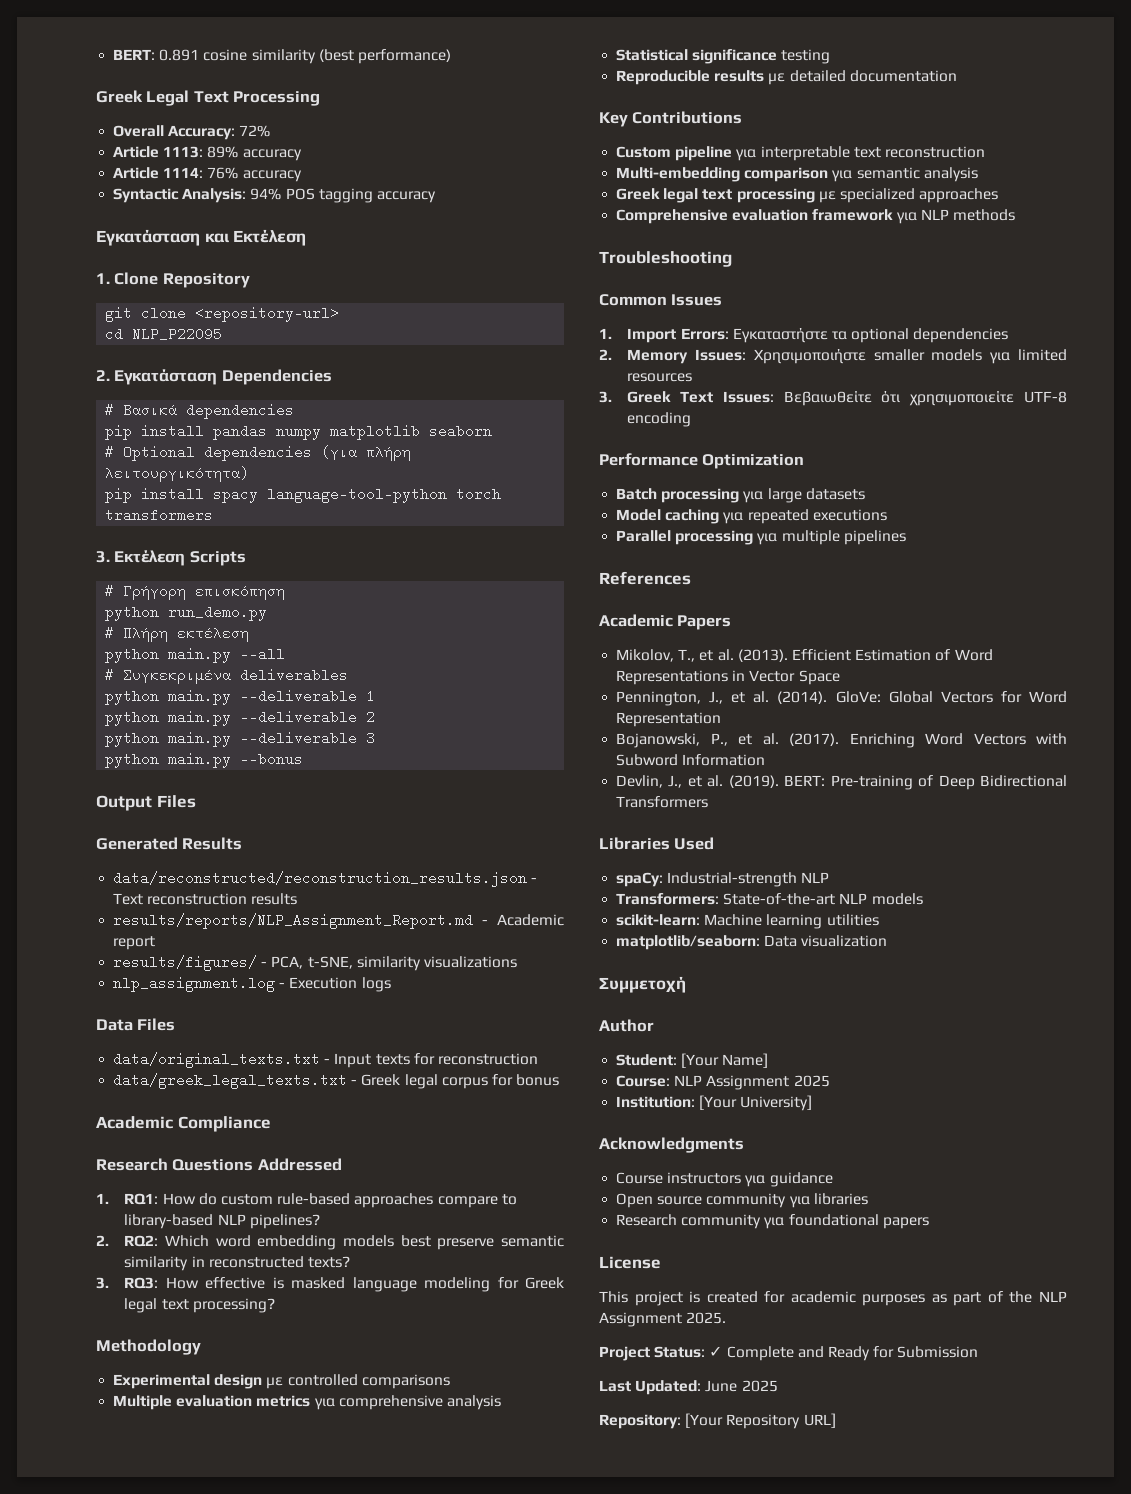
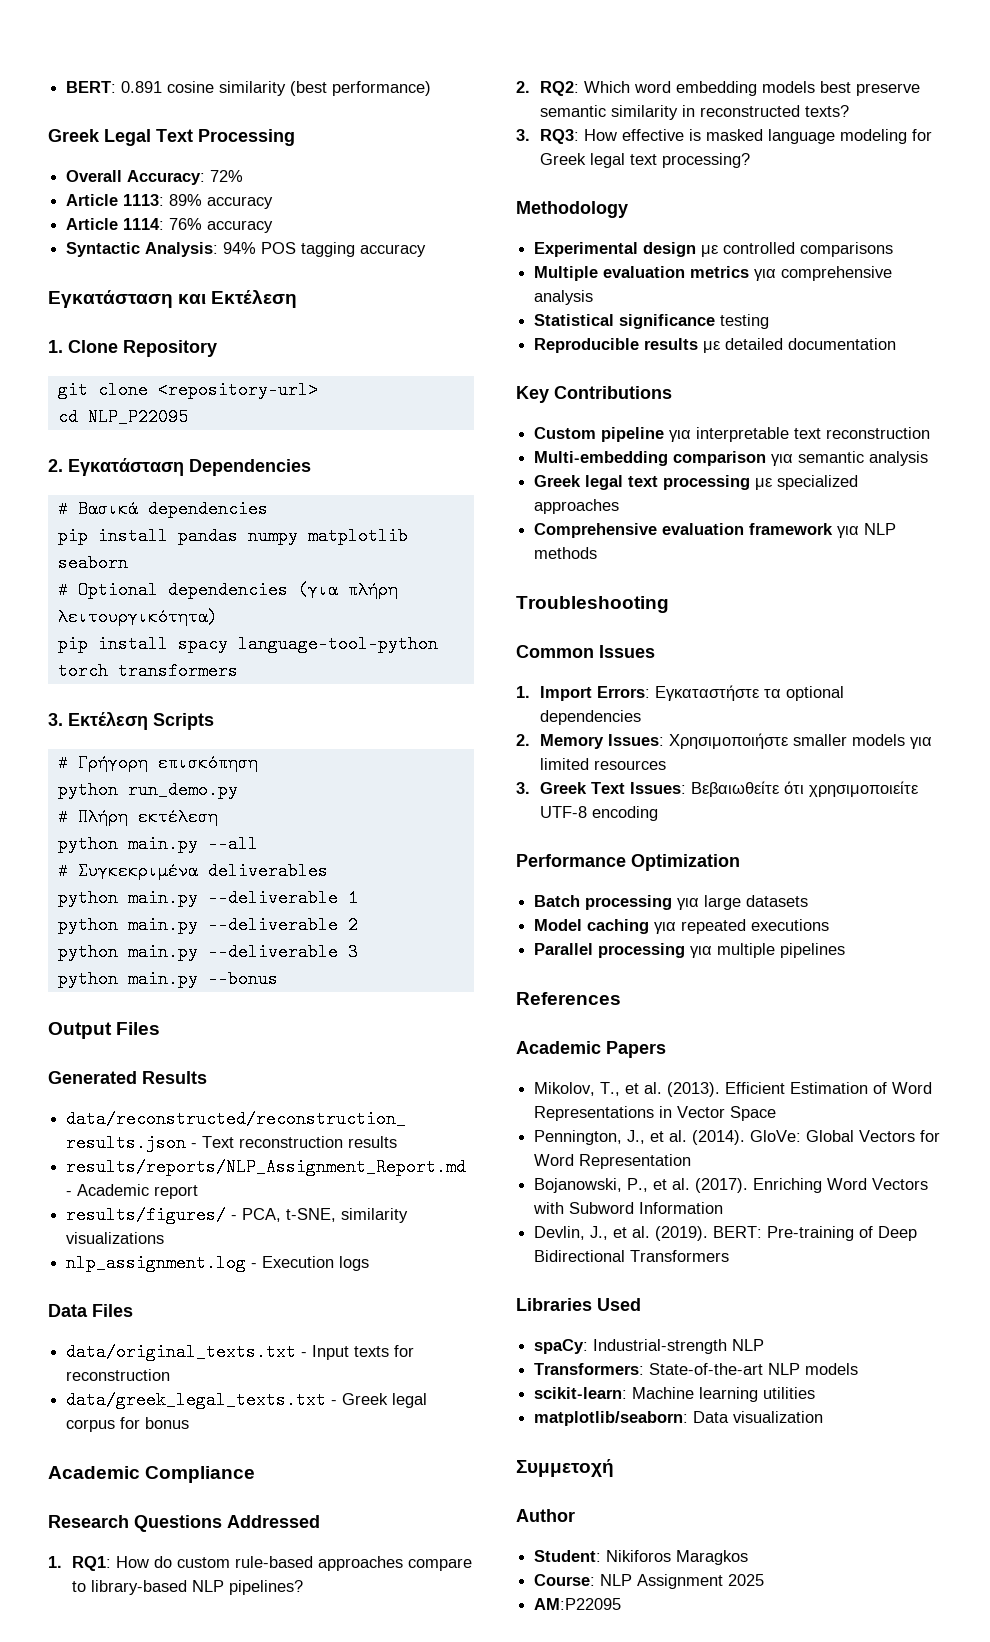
[681,1053,769,1068] [Your Name] -> [606,1550,749,1565] Nikiforos Maragkos
[616,1095,813,1111] [599,1137,744,1153] [616,1172,833,1187] [616,1193,868,1208] [616,1214,929,1229] [599,1256,661,1269] [599,1291,1067,1306] [599,1312,727,1327] [599,1346,979,1361] [599,1380,778,1395] [599,1413,836,1429] Institution: [Your University] // Acknowledgments // Course instructors για guidance // Open source community για libraries // Research community για foundational papers // License // This project is created for academic purposes as part of the NLP Assignment 2025. // Project Status: ✓ Complete and Ready for Submission // Last Updated: June 2025 // Repository: [Your Repository URL] -> [534,1598,622,1610] AM:P22095

